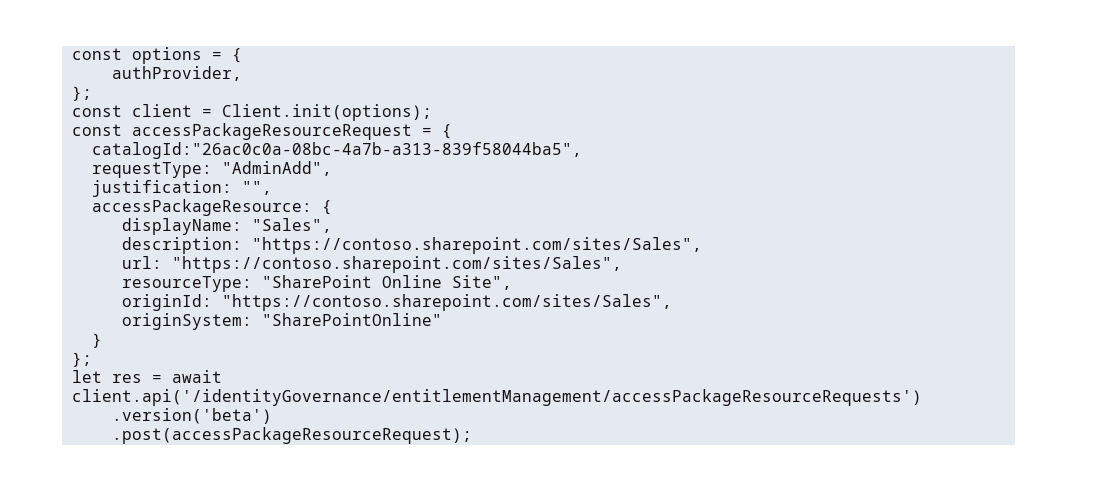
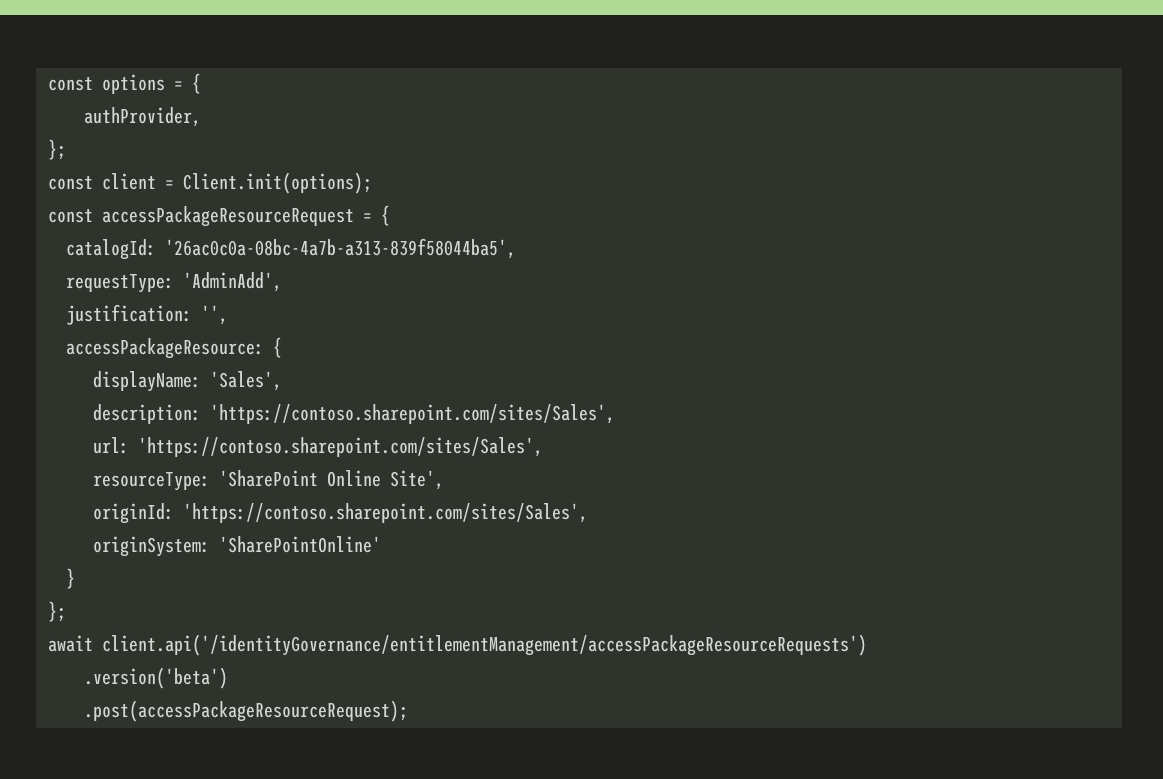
[92,142,583,159] catalogId:"26ac0c0a-08bc-4a7b-a313-839f58044ba5", -> [65,238,516,260] catalogId: '26ac0c0a-08bc-4a7b-a313-839f58044ba5',
[222,161,333,176] "AdminAdd", -> [182,272,282,292] 'AdminAdd',
[242,181,273,195] "", -> [200,305,228,325] '',
[252,218,333,233] "Sales", -> [209,371,282,391] 'Sales',
[252,237,703,254] "https://contoso.sharepoint.com/sites/Sales", -> [209,404,615,424] 'https://contoso.sharepoint.com/sites/Sales',
[172,256,623,273] "https://contoso.sharepoint.com/sites/Sales", -> [137,437,543,457] 'https://contoso.sharepoint.com/sites/Sales',
[262,275,513,290] "SharePoint Online Site", -> [218,470,444,490] 'SharePoint Online Site',
[222,294,673,311] "https://contoso.sharepoint.com/sites/Sales", -> [182,503,588,523] 'https://contoso.sharepoint.com/sites/Sales',
[262,313,443,326] "SharePointOnline" -> [218,536,381,553] 'SharePointOnline'
[72,370,163,383] let res = -> (66, 611) none

